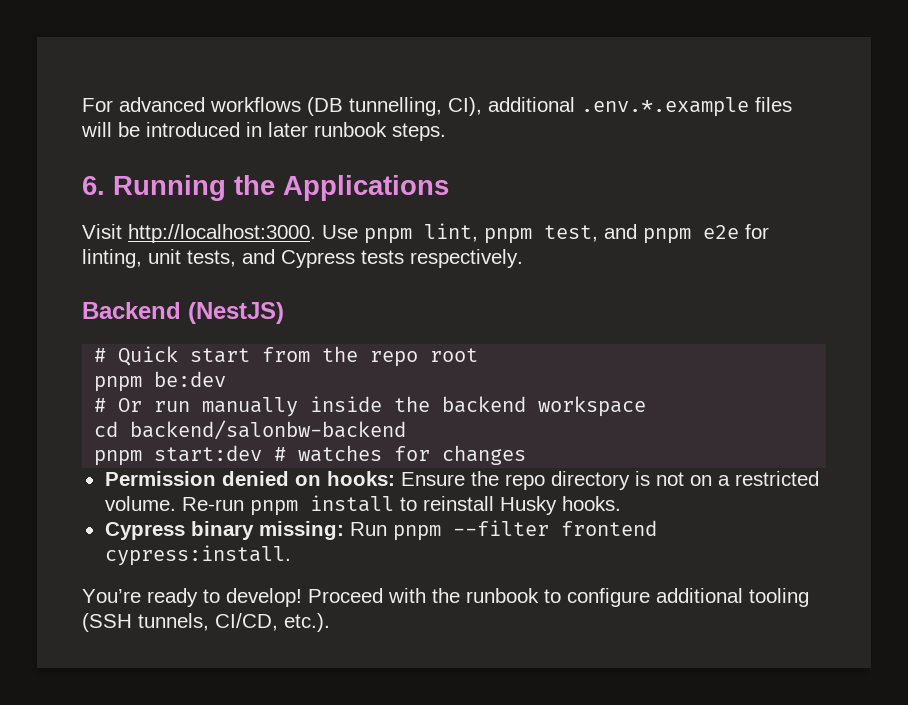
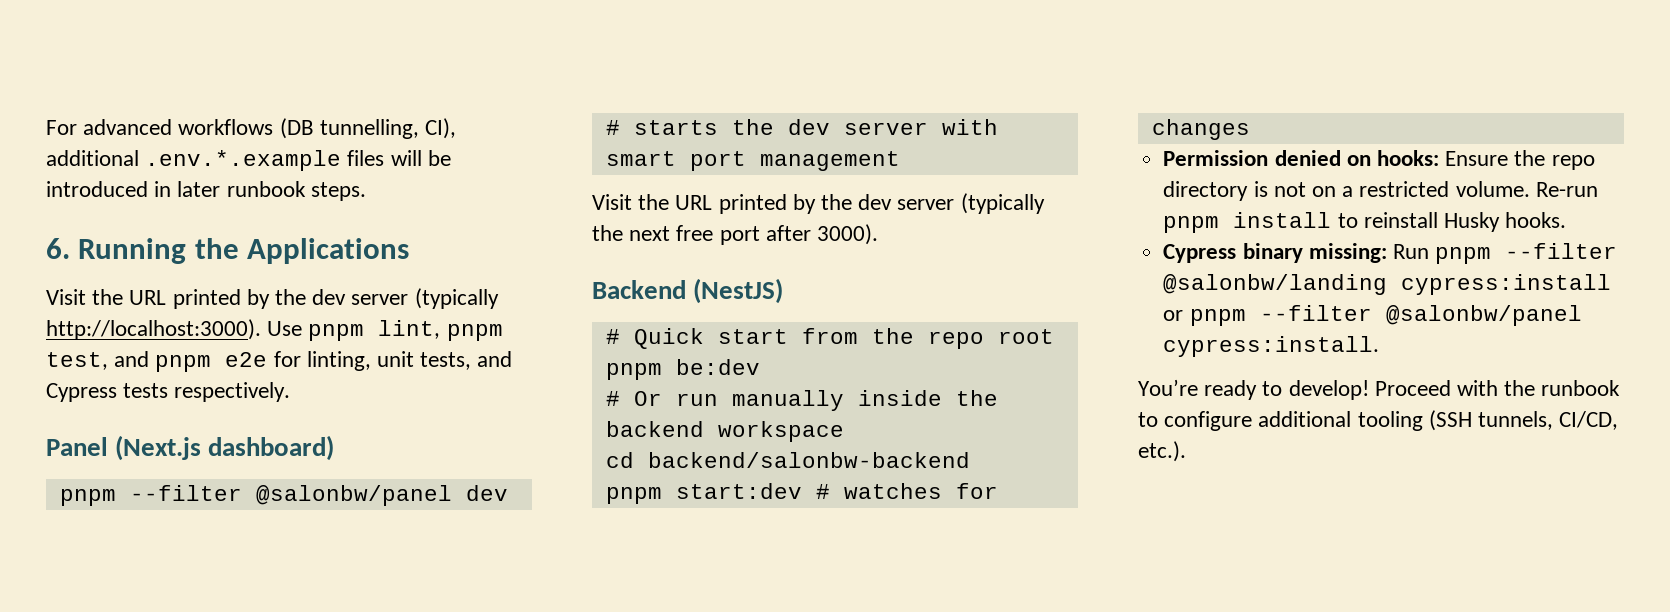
[128,224,316,243] http://localhost:3000. -> [92,288,499,309] [46,319,261,340] the URL printed by the dev server (typically http://localhost:3000).
(523, 258) none -> [46,435,335,461] [59,485,508,506] [605,119,998,135] [605,151,900,171] [592,193,1045,214] [592,224,879,245] // Panel (Next.js dashboard) // pnpm --filter @salonbw/panel dev # starts the dev server with smart port management // Visit the URL printed by the dev server (typically the next free port after 3000).
[560,520,657,536] frontend -> [1163,274,1612,295] [1163,305,1582,326] @salonbw/landing cypress:install or pnpm --filter @salonbw/panel

